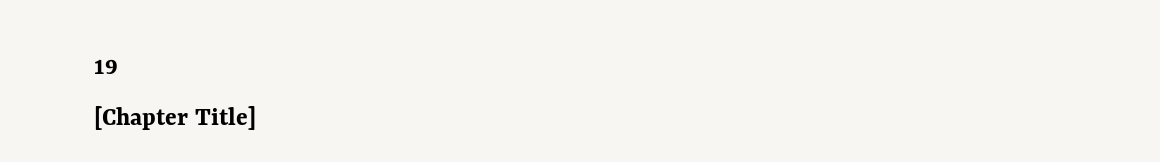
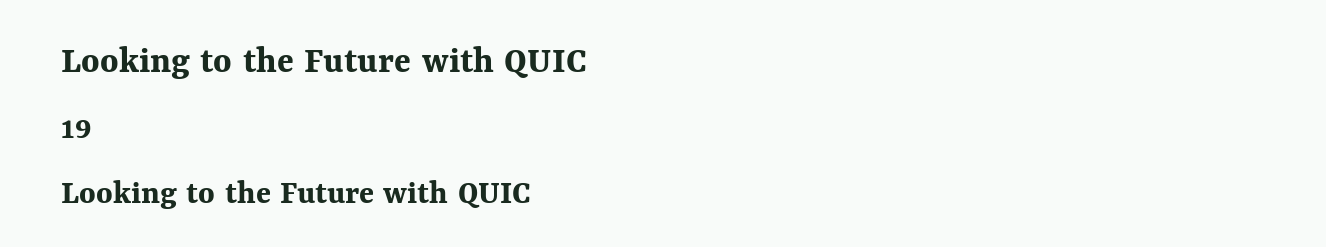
[94,59,118,74] [94,106,257,130] 19 // [Chapter Title] -> [61,46,587,79] [61,120,92,138] [61,180,531,209] Looking to the Future with QUIC // 19 // Looking to the Future with QUIC

